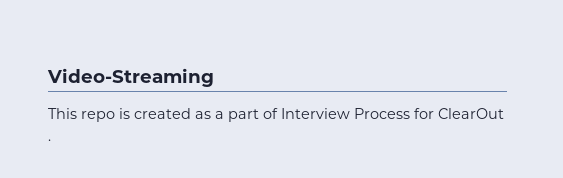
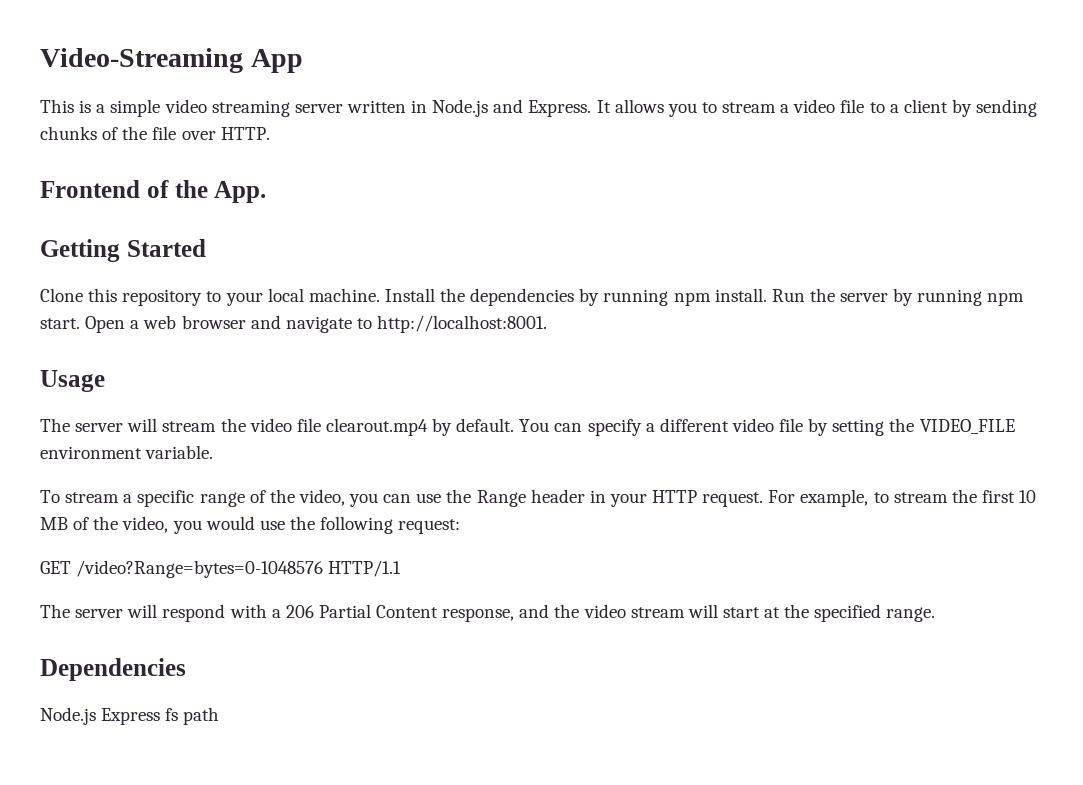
(214, 77) none -> [250,49,303,73] App
[81,108,504,122] [48,139,51,141] repo is created as a part of Interview Process for ClearOut . -> [79,99,1038,117] [40,126,270,140] [40,180,267,203] [40,239,206,262] [40,288,1025,306] [40,315,548,333] [40,370,105,392] [40,418,1015,436] [40,445,214,459] [40,489,1037,507] [40,516,461,534] [40,560,402,578] [40,604,936,622] [40,658,186,681] [40,707,220,725] is a simple video streaming server written in Node.js and Express. It allows you to stream a video file to a client by sending chunks of the file over HTTP. // Frontend of the App. // Getting Started // Clone this repository to your local machine. Install the dependencies by running npm install. Run the server by running npm start. Open a web browser and navigate to http://localhost:8001. // Usage // The server will stream the video file clearout.mp4 by default. You can specify a different video file by setting the VIDEO_FILE environment variable. // To stream a specific range of the video, you can use the Range header in your HTTP request. For example, to stream the first 10 MB of the video, you would use the following request: // GET /video?Range=bytes=0-1048576 HTTP/1.1 // The server will respond with a 206 Partial Content response, and the video stream will start at the specified range. // Dependencies // Node.js Express fs path

